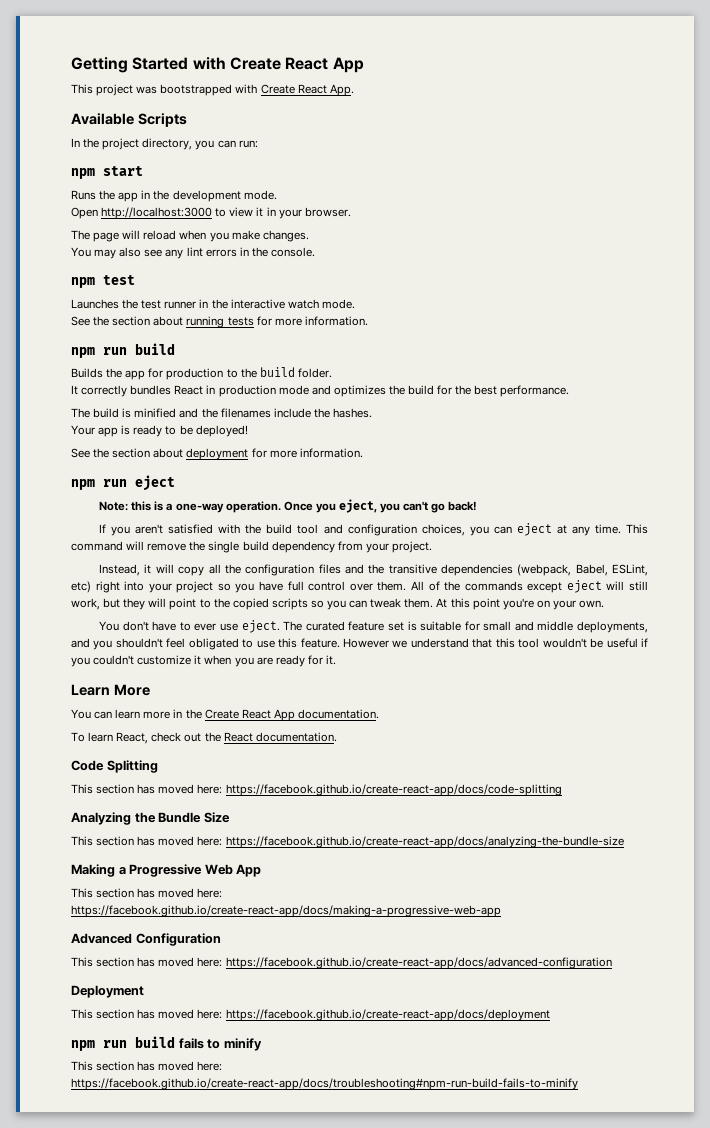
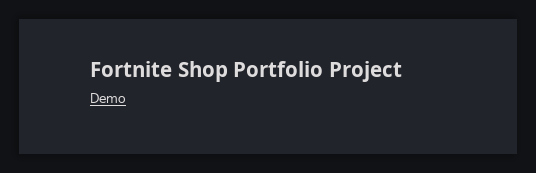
[71,57,364,73] [71,84,354,96] [71,113,187,127] [71,138,258,150] [71,166,143,179] [71,190,277,202] [71,207,351,219] [71,230,309,242] [71,247,315,259] [71,275,135,288] [71,299,355,309] [71,316,368,328] [71,343,175,358] [71,367,332,380] [71,385,570,397] [71,408,372,418] [71,425,248,437] [71,448,363,460] [71,475,175,491] [99,499,478,513] [99,523,649,536] [71,541,432,553] [99,564,648,576] [71,580,648,593] [71,598,605,610] [99,620,648,633] [71,638,649,650] [71,655,336,667] [71,684,150,696] [71,709,379,721] [71,732,337,744] [71,760,158,773] [71,784,562,796] [71,812,230,825] [71,836,624,848] [71,864,262,877] [71,888,223,898] [71,905,501,917] [71,933,221,946] [71,957,612,969] [71,985,144,998] [71,1009,550,1021] [71,1036,262,1051] [71,1061,223,1071] [71,1078,578,1090] Getting Started with Create React App // This project was bootstrapped with Create React App. // Available Scripts // In the project directory, you can run: // npm start // Runs the app in the development mode. // Open http://localhost:3000 to view it in your browser. // The page will reload when you make changes. // You may also see any lint errors in the console. // npm test // Launches the test runner in the interactive watch mode. // See the section about running tests for more information. // npm run build // Builds the app for production to the build folder. // It correctly bundles React in production mode and optimizes the build for the best performance. // The build is minified and the filenames include the hashes. // Your app is ready to be deployed! // See the section about deployment for more information. // npm run eject // Note: this is a one-way operation. Once you eject, you can't go back! // If you aren't satisfied with the build tool and configuration choices, you can eject at any time. This command will remove the single build dependency from your project. // Instead, it will copy all the configuration files and the transitive dependencies (webpack, Babel, ESLint, etc) right into your project so you have full control over them. All of the commands except eject will still work, but they will point to the copied scripts so you can tweak them. At this point you're on your own. // You don't have to ever use eject. The curated feature set is suitable for small and middle deployments, and you shouldn't feel obligated to use this feature. However we understand that this tool wouldn't be useful if you couldn't customize it when you are ready for it. // Learn More // You can learn more in the Create React App documentation. // To learn React, check out the React documentation. // Code Splitting // This section has moved here: https://facebook.github.io/create-react-app/docs/code-splitting // Analyzing the Bundle Size // This section has moved here: https://facebook.github.io/create-react-app/docs/analyzing-the-bundle-size // Making a Progressive Web App // This section has moved here: https://facebook.github.io/create-react-app/docs/making-a-progressive-web-app // Advanced Configuration // This section has moved here: https://facebook.github.io/create-react-app/docs/advanced-configuration // Deployment // This section has moved here: https://facebook.github.io/create-react-app/docs/deployment // npm run build fails to minify // This section has moved here: https://facebook.github.io/create-react-app/docs/troubleshooting#npm-run-build-fails-to-minify -> [90,61,402,82] [90,93,126,103] Fortnite Shop Portfolio Project // Demo

